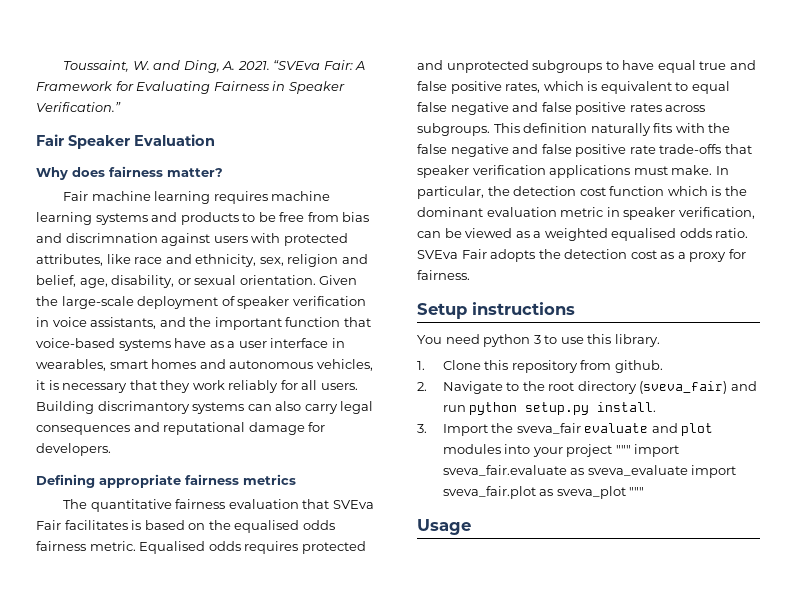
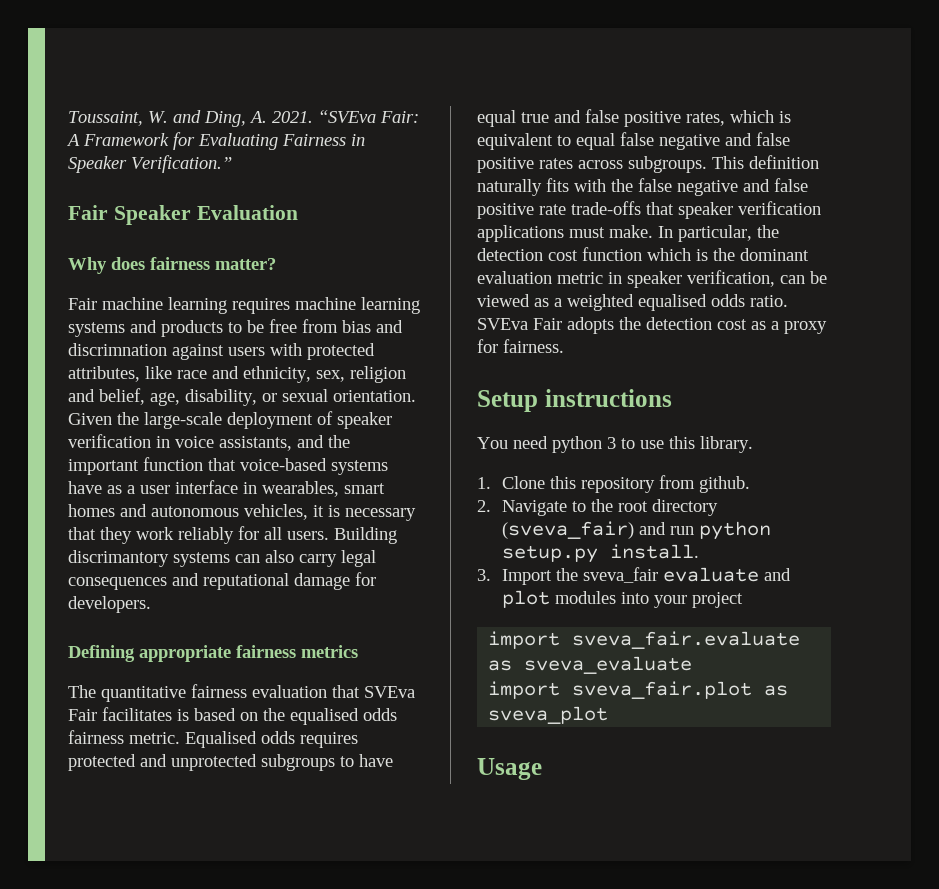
[615,445,631,454] """ -> (743, 600) //
(688, 470) none -> (693, 665) //
[629,487,645,496] """ -> (609, 715) none

